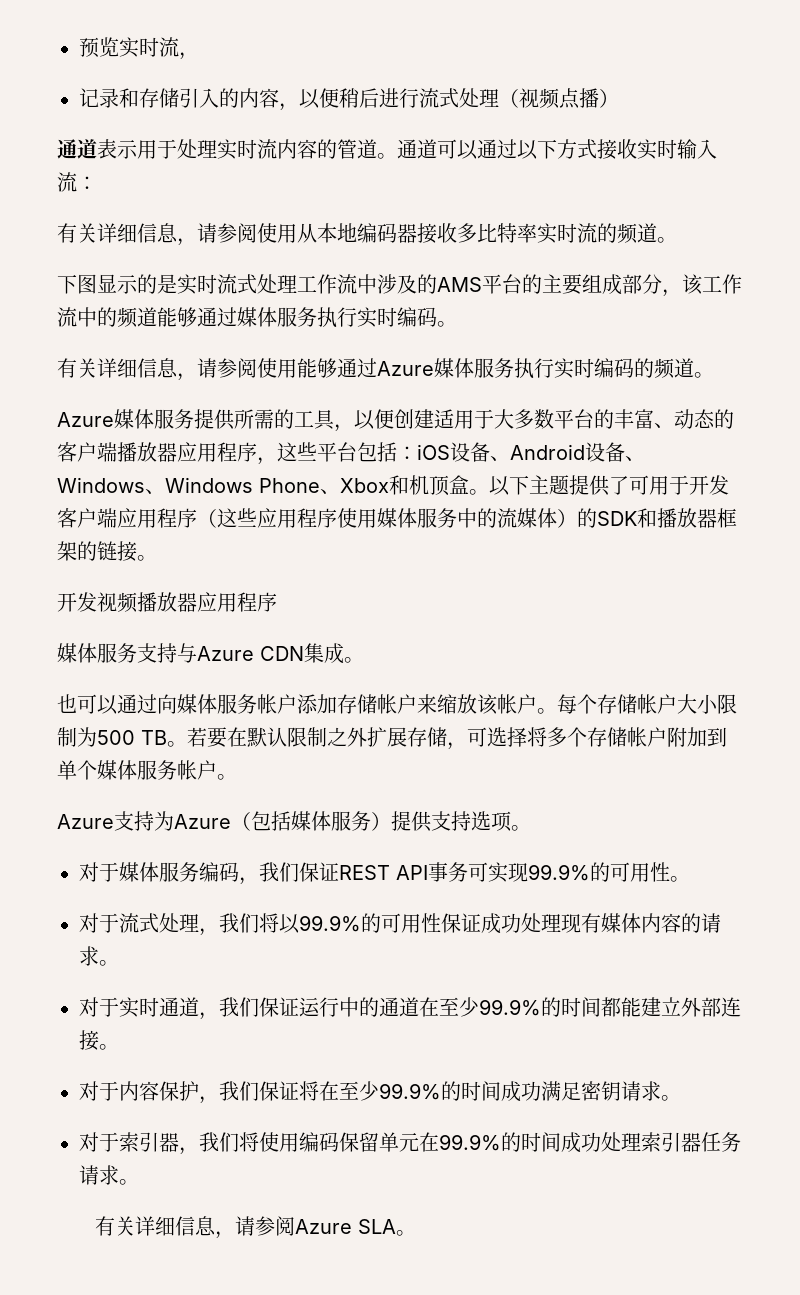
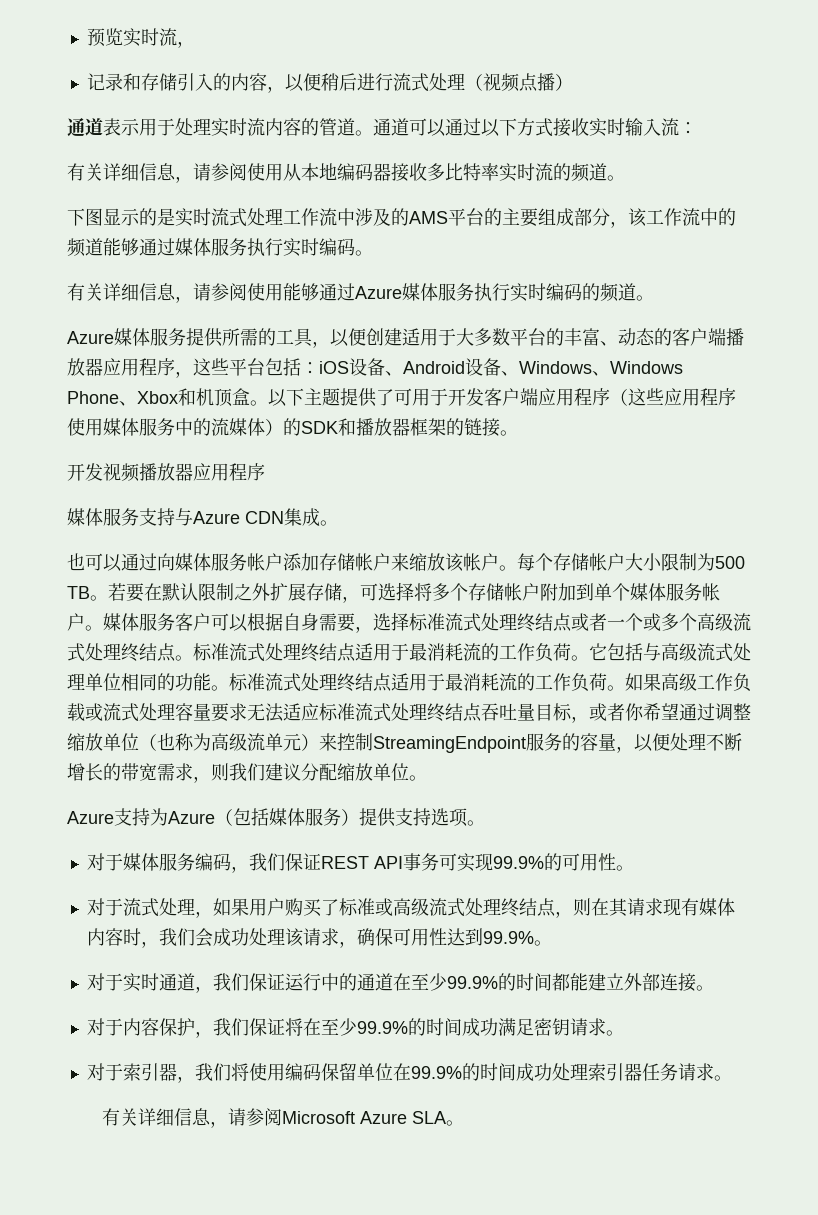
(237, 777) none -> [103,612,751,633] [67,643,751,662] [67,673,751,692] [67,703,751,723] [67,733,742,753] [67,763,427,783] 媒体服务客户可以根据自身需要，选择标准流式处理终结点或者一个或多个高级流式处理终结点。标准流式处理终结点适用于最消耗流的工作负荷。它包括与高级流式处理单位相同的功能。标准流式处理终结点适用于最消耗流的工作负荷。如果高级工作负载或流式处理容量要求无法适应标准流式处理终结点吞吐量目标，或者你希望通过调整缩放单位（也称为高级流单元）来控制StreamingEndpoint服务的容量，以便处理不断增长的带宽需求，则我们建议分配缩放单位。
[219,913,721,934] [79,946,99,966] 我们将以99.9%的可用性保证成功处理现有媒体内容的请求 -> [212,898,735,918] [86,928,534,948] 如果用户购买了标准或高级流式处理终结点，则在其请求现有媒体内容时，我们会成功处理该请求，确保可用性达到99.9%
[399,1133,419,1152] 元 -> [374,1063,393,1081] 位
(296, 1226) none -> [281,1111,355,1124] Microsoft

